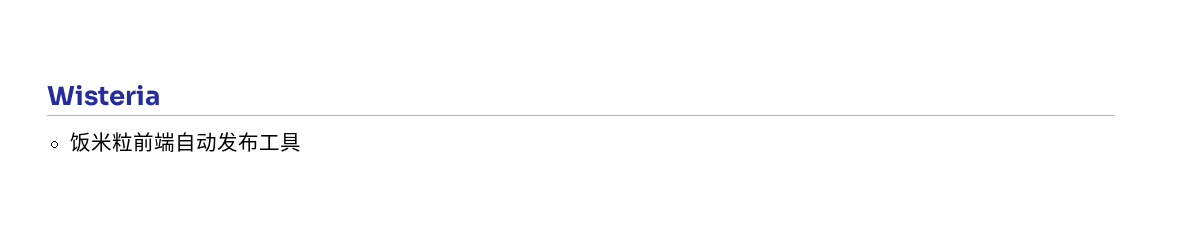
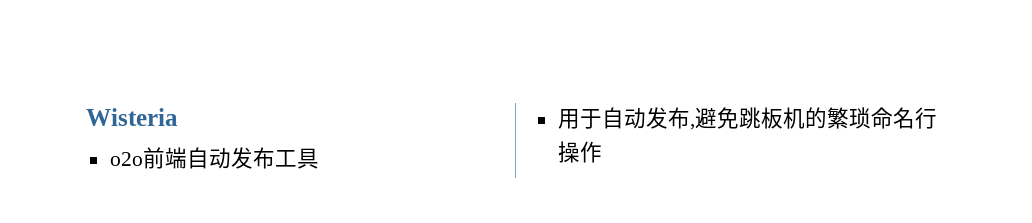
[69,132,133,152] 饭米粒 -> [109,152,143,166] o2o
(301, 142) none -> [557,107,937,130] [557,141,602,163] // 用于自动发布,避免跳板机的繁琐命名行操作

